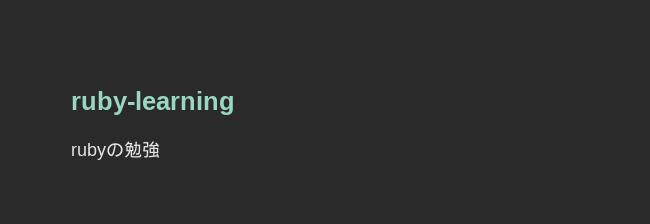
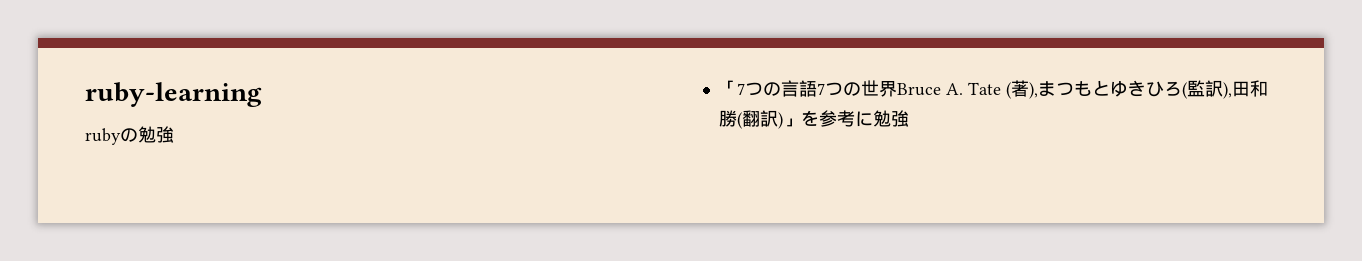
(160, 149) none -> [718,80,1268,99] [718,110,909,129] // 「7つの言語7つの世界Bruce A. Tate (著),まつもとゆきひろ(監訳),田和勝(翻訳)」を参考に勉強

